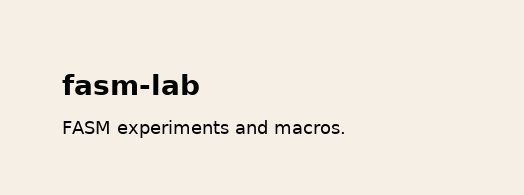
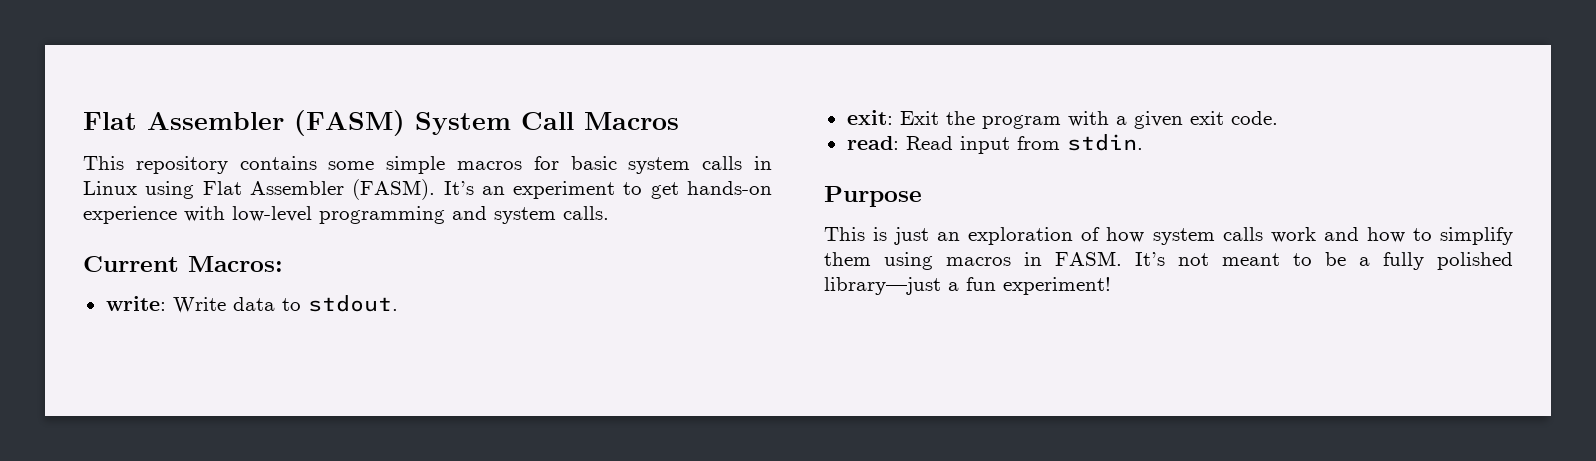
[62,74,200,95] [62,120,346,138] fasm-lab // FASM experiments and macros. -> [83,110,679,136] [83,156,772,174] [83,179,772,200] [83,206,609,224] [83,256,283,272] [105,295,398,313] [846,110,1278,129] [846,134,1143,154] [824,186,922,207] [824,227,1513,245] [824,251,1513,270] [824,277,1111,295] Flat Assembler (FASM) System Call Macros // This repository contains some simple macros for basic system calls in Linux using Flat Assembler (FASM). It’s an experiment to get hands-on experience with low-level programming and system calls. // Current Macros: // write: Write data to stdout. // exit: Exit the program with a given exit code. // read: Read input from stdin. // Purpose // This is just an exploration of how system calls work and how to simplify them using macros in FASM. It’s not meant to be a fully polished library—just a fun experiment!

